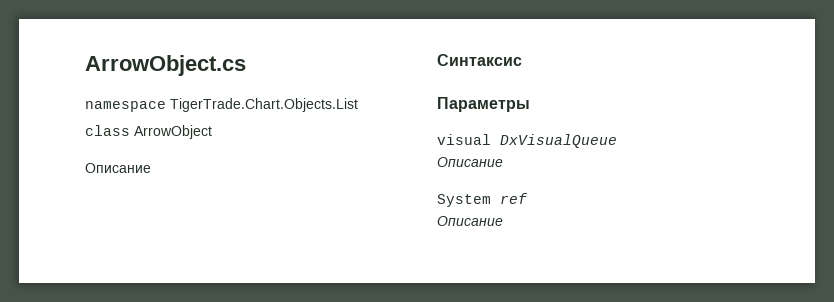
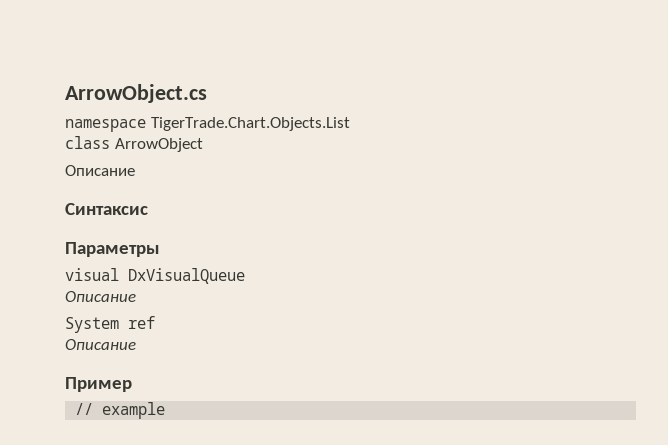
(503, 221) none -> [65,377,132,392] [75,402,166,419] // Пример // // example

